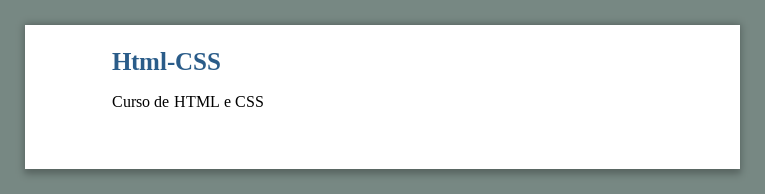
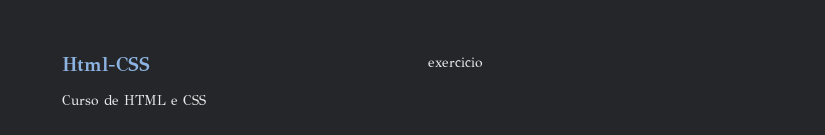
(265, 101) none -> [428,57,483,68] // exercicio

